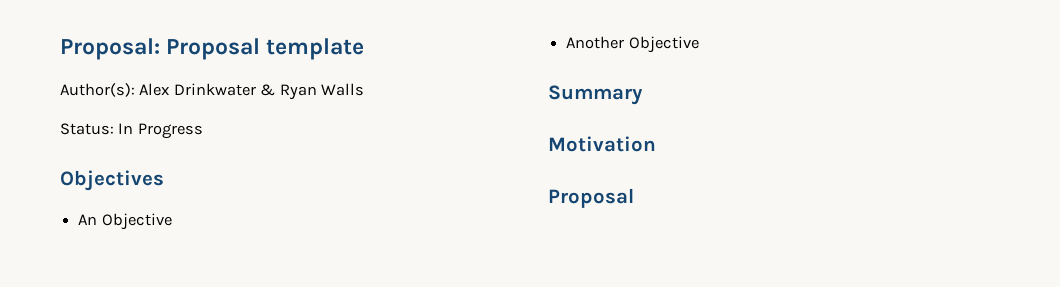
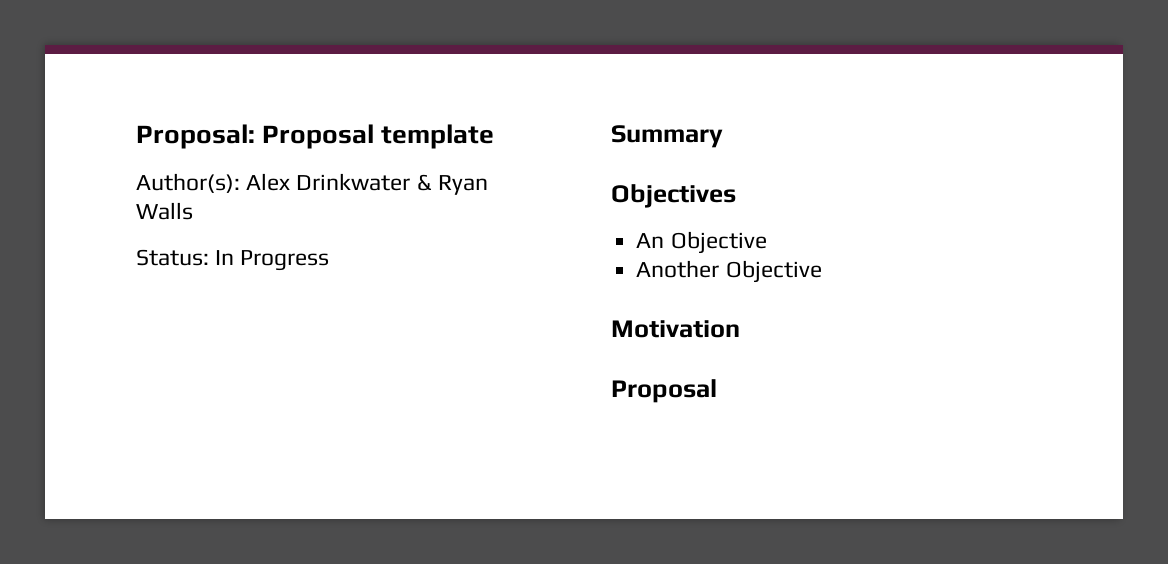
(203, 131) none -> [611,125,723,148] // Summary
[548,85,643,105] // Summary -> (822, 271) none

